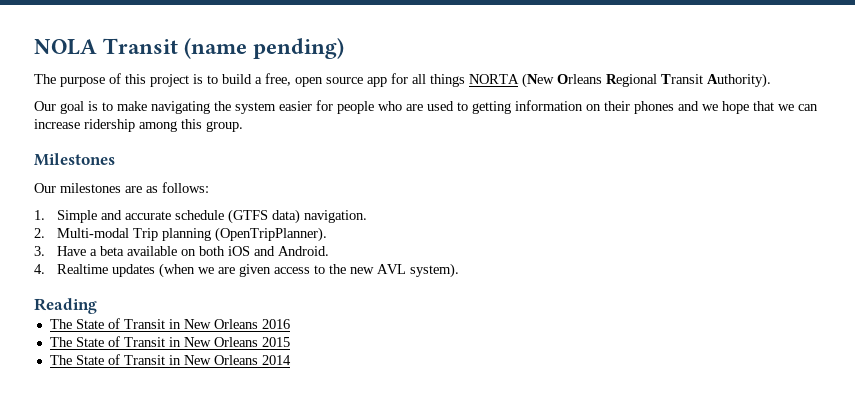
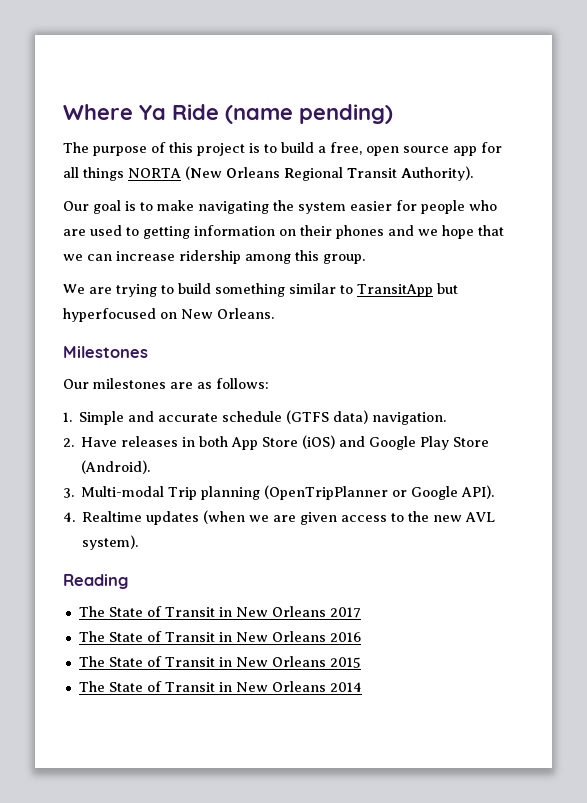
[34,38,179,55] NOLA Transit -> [63,104,219,120] Where Ya Ride
(243, 126) none -> [63,283,458,297] [63,308,274,322] // We are trying to build something similar to TransitApp but hyperfocused on New Orleans.
[56,227,327,242] [34,246,329,256] Multi-modal Trip planning (OpenTripPlanner). // 3. Have a beta available on both iOS and Android. -> [81,435,490,450] [81,460,151,474] [63,485,495,500] Have releases in both App Store (iOS) and Google Play Store (Android). // 3. Multi-modal Trip planning (OpenTripPlanner or Google API).
(97, 306) none -> [78,606,361,618] // The State of Transit in New Orleans 2017

